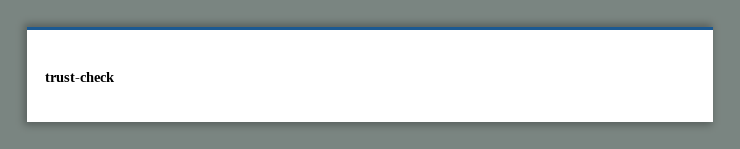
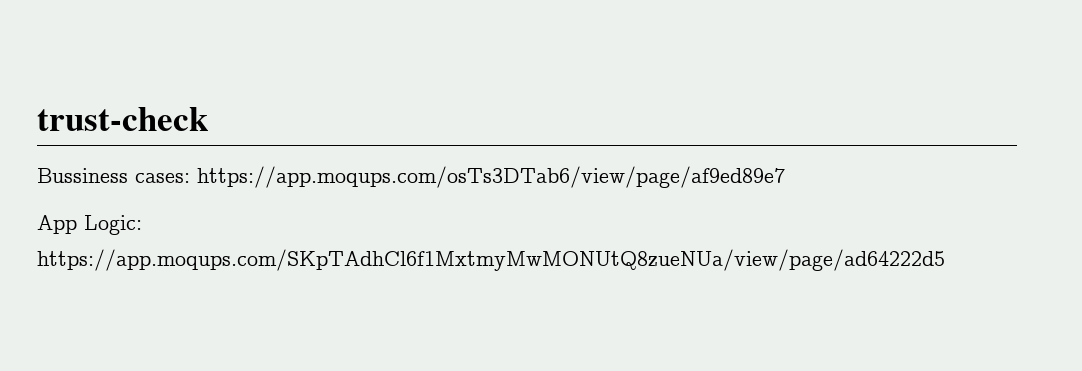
(115, 77) none -> [37,166,785,188] [37,215,142,235] [37,249,945,271] // Bussiness cases: https://app.moqups.com/osTs3DTab6/view/page/af9ed89e7 // App Logic: https://app.moqups.com/SKpTAdhCl6f1MxtmyMwMONUtQ8zueNUa/view/page/ad64222d5

